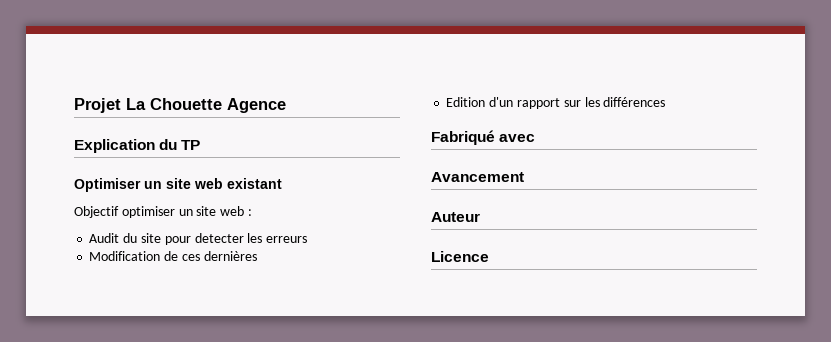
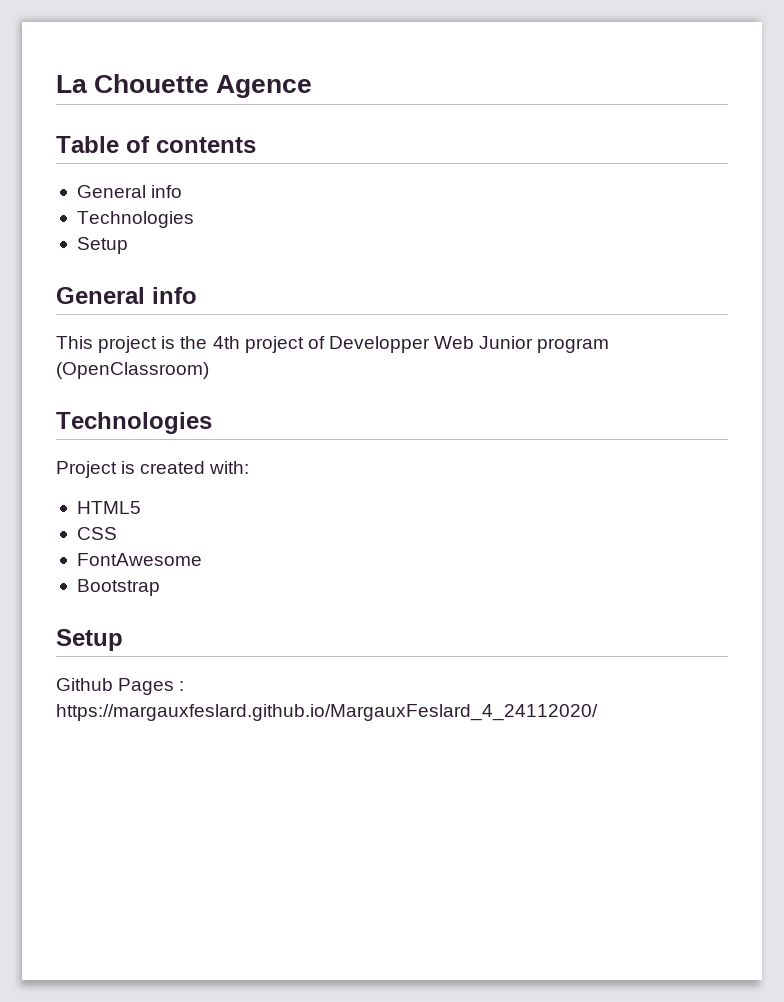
[74,98,121,113] Projet -> (56, 84) none
[74,139,201,153] [74,178,282,192] [74,206,252,218] [89,233,308,245] [89,251,257,261] [446,97,666,109] [431,130,536,145] [431,172,524,182] [431,212,480,222] [431,251,489,262] Explication du TP // Optimiser un site web existant // Objectif optimiser un site web : // Audit du site pour detecter les erreurs // Modification de ces dernières // Edition d'un rapport sur les différences // Fabriqué avec // Avancement // Auteur // Licence -> [56,136,256,153] [76,185,183,198] [76,211,194,228] [76,237,128,254] [56,287,197,304] [56,336,610,353] [56,362,209,379] [56,412,212,434] [56,461,250,478] [76,501,141,514] [76,527,117,540] [76,553,202,566] [76,579,160,596] [56,629,123,651] [56,678,185,695] [56,704,598,721] Table of contents // General info // Technologies // Setup // General info // This project is the 4th project of Developper Web Junior program (OpenClassroom) // Technologies // Project is created with: // HTML5 // CSS // FontAwesome // Bootstrap // Setup // Github Pages : https://margauxfeslard.github.io/MargauxFeslard_4_24112020/

